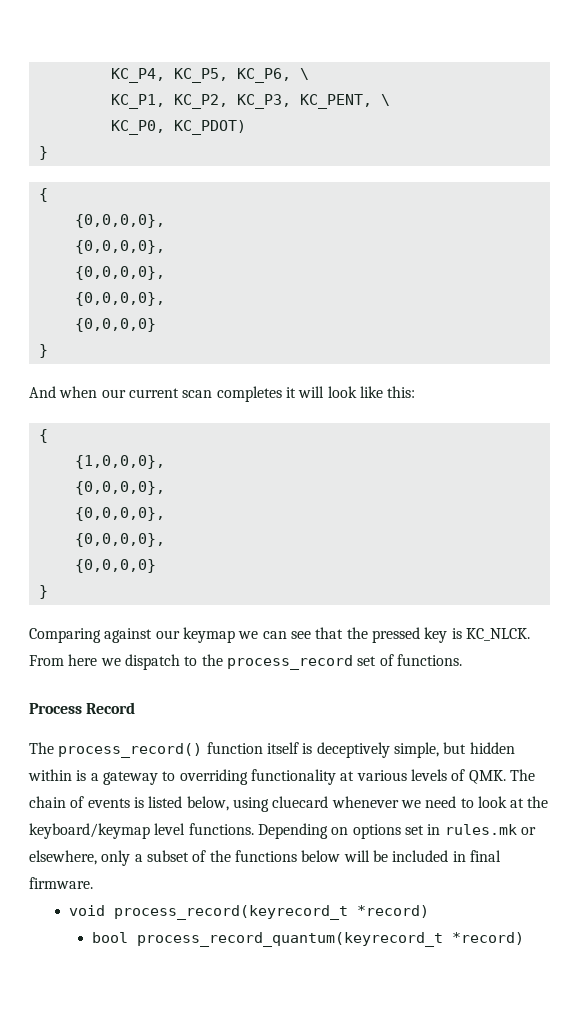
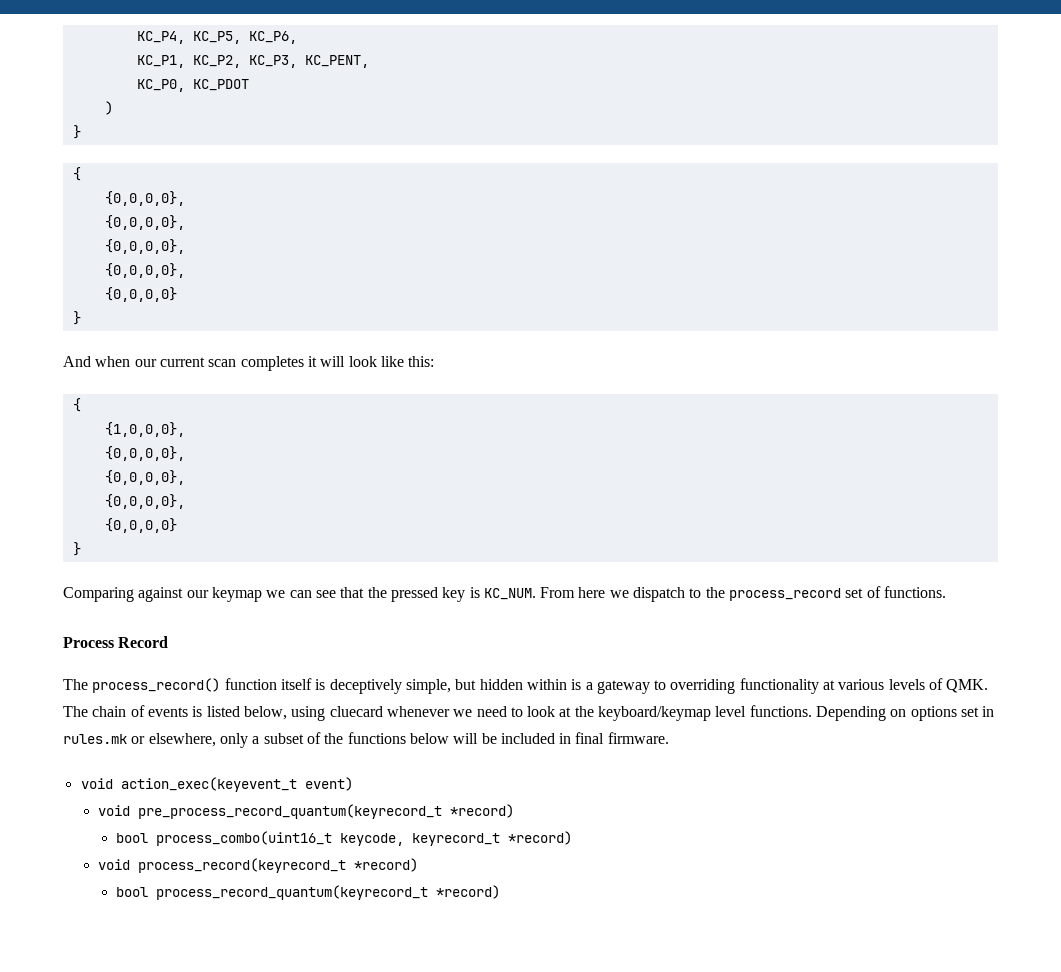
[299,68,309,80] \ -> (297, 37) none
[380,94,390,106] \ -> (369, 61) none
[173,120,246,135] KC_PDOT) -> [192,79,249,91] [104,101,113,115] KC_PDOT // )
[465,628,530,641] KC_NLCK. -> [483,588,536,600] KC_NUM.
(93, 883) none -> [80,777,353,792] [98,804,515,819] [116,831,573,846] // void action_exec(keyevent_t event) // void pre_process_record_quantum(keyrecord_t *record) // bool process_combo(uint16_t keycode, keyrecord_t *record)

